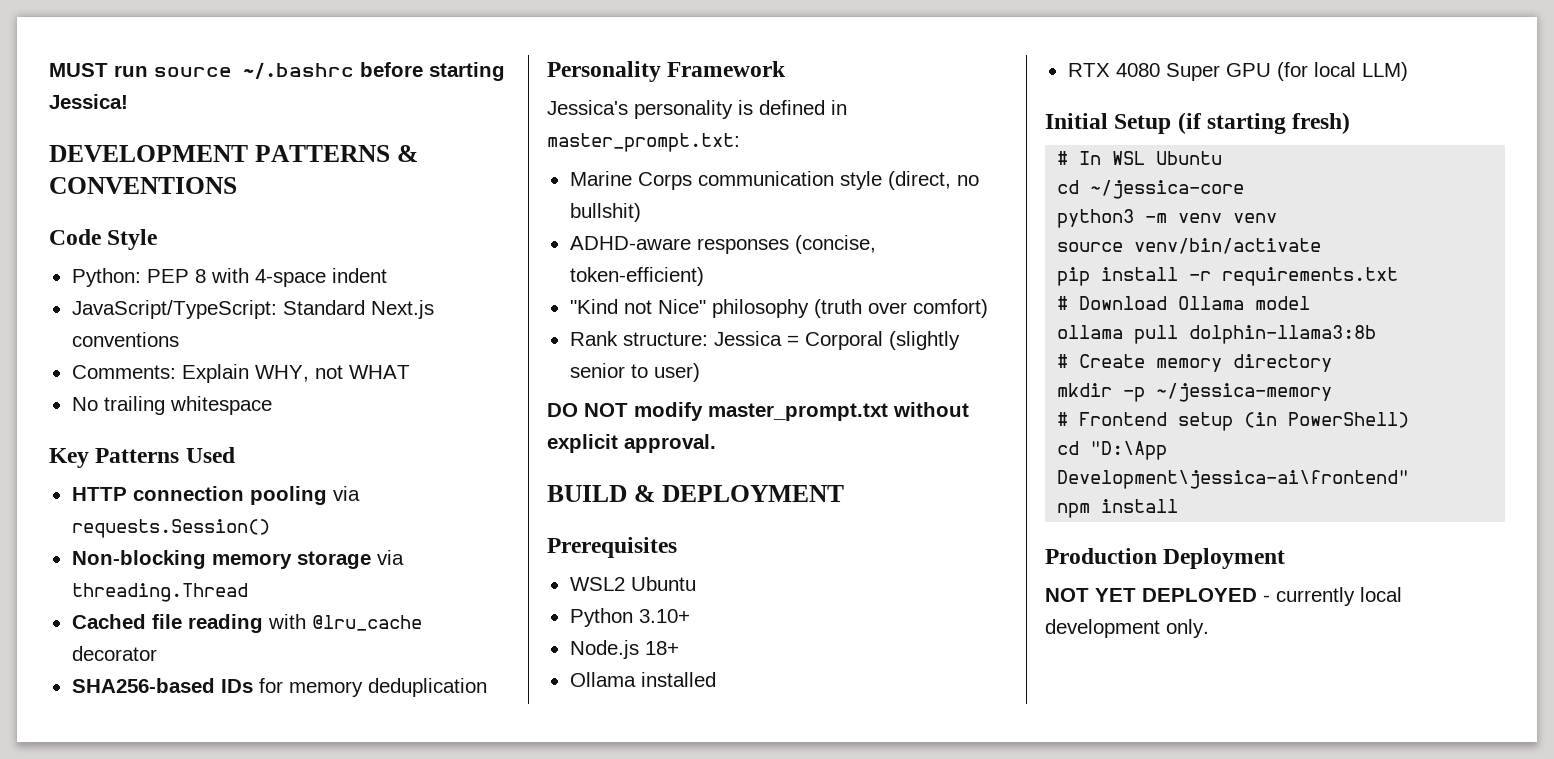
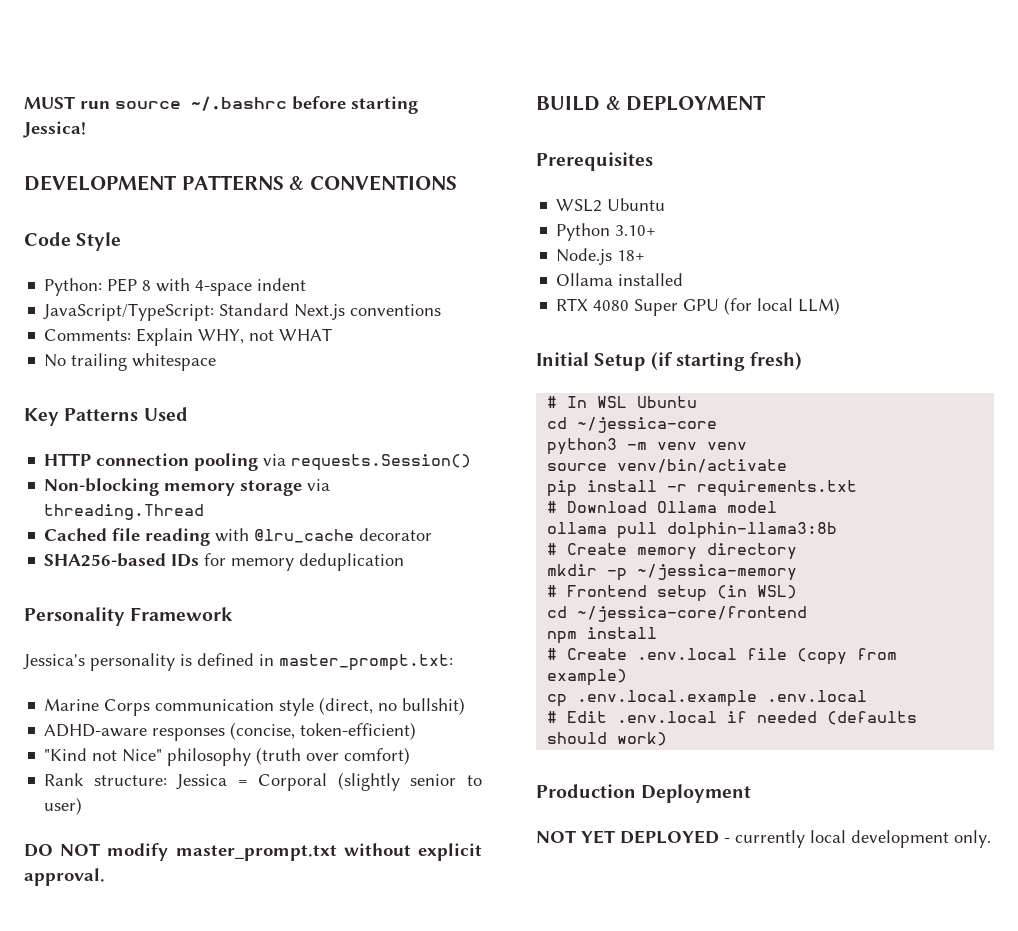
[1288,412,1410,428] [1057,441,1168,460] [1057,470,1410,489] PowerShell) // cd "D:\App Development\jessica-ai\frontend" -> [757,585,798,599] [547,606,808,622] WSL) // cd ~/jessica-core/frontend
(1179, 506) none -> [547,648,898,665] [547,669,628,686] [547,690,868,707] [547,711,918,725] [547,732,668,746] // # Create .env.local file (copy from example) // cp .env.local.example .env.local // # Edit .env.local if needed (defaults should work)

